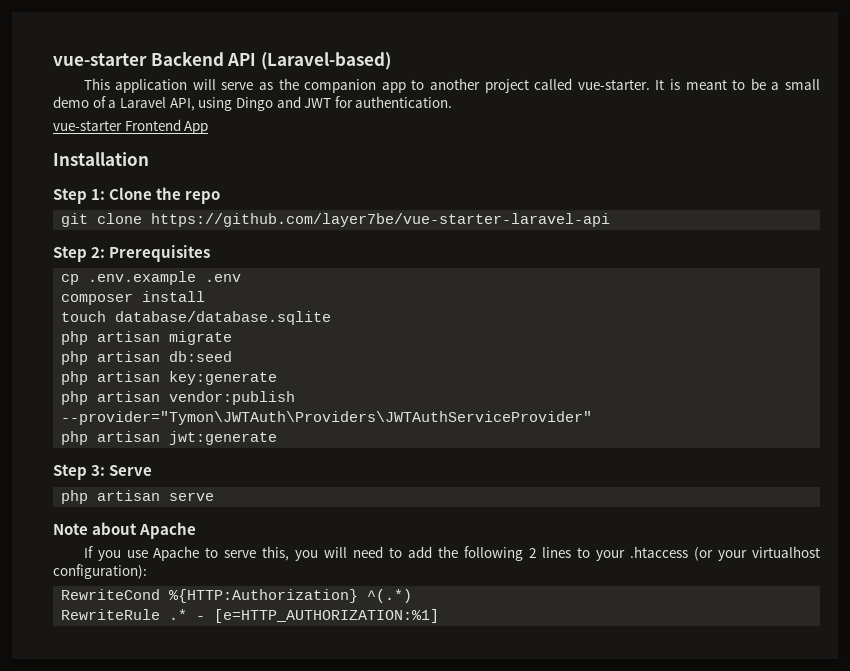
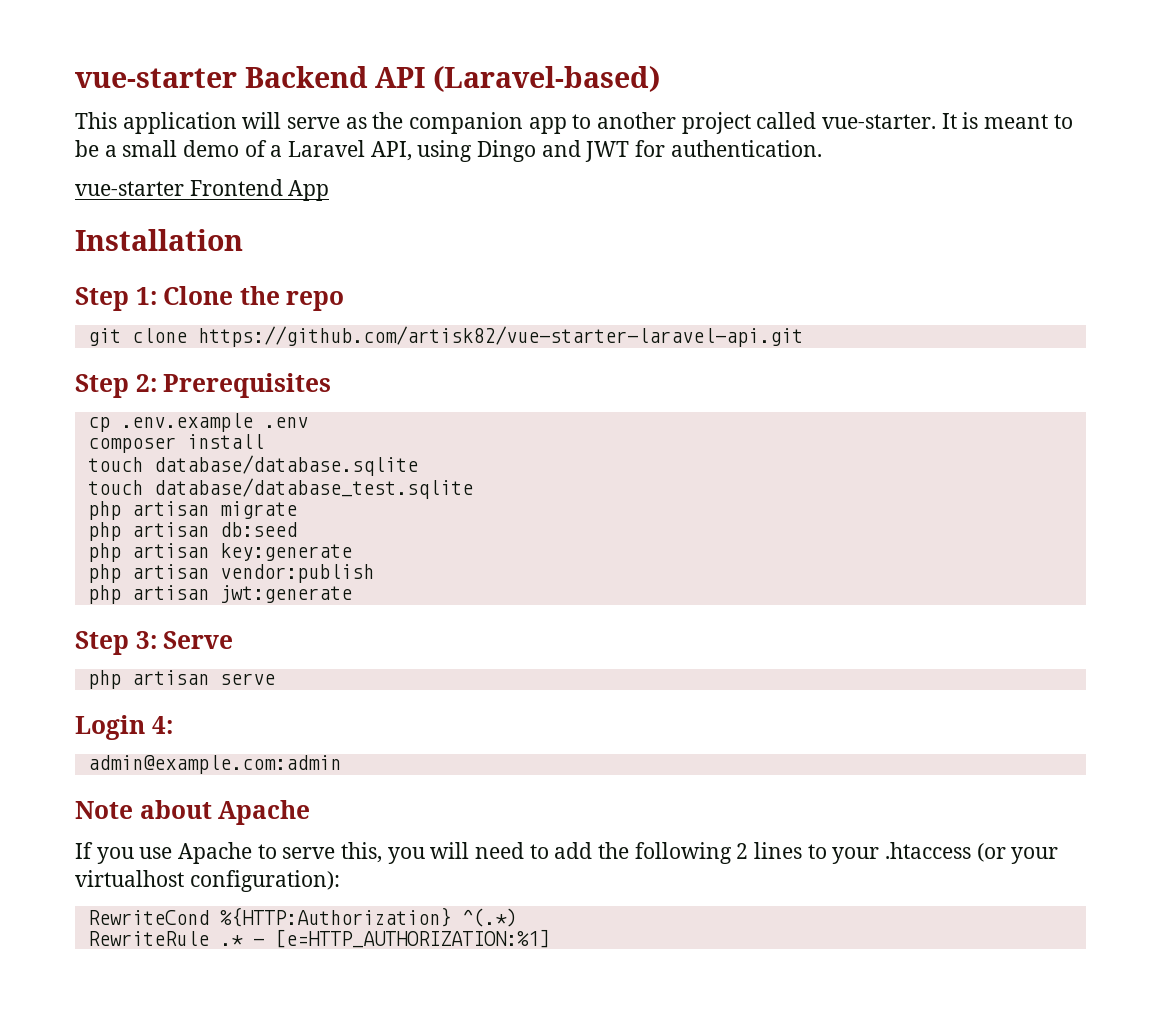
[151,213,611,227] https://github.com/layer7be/vue-starter-laravel-api -> [197,326,803,347] https://github.com/artisk82/vue-starter-laravel-api.git
(332, 318) none -> [87,478,473,499] // touch database/database_test.sqlite
[61,411,593,425] --provider="Tymon\JWTAuth\Providers\JWTAuthServiceProvider" -> (374, 573) none
(215, 496) none -> [75,715,173,740] [87,755,341,774] // Login 4: // admin@example.com:admin

